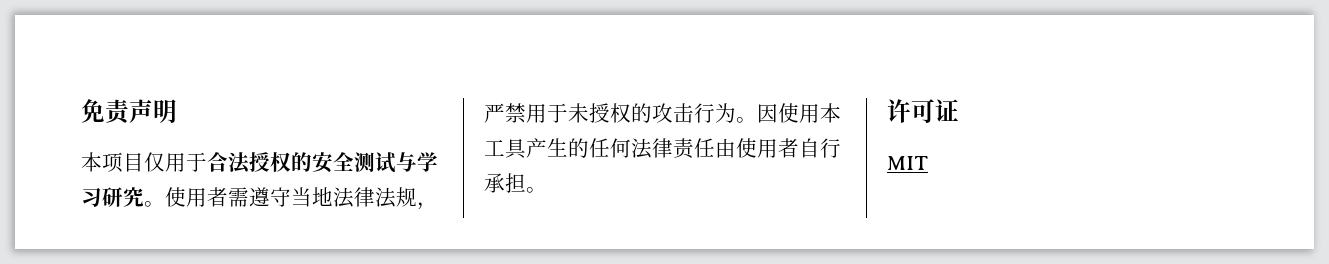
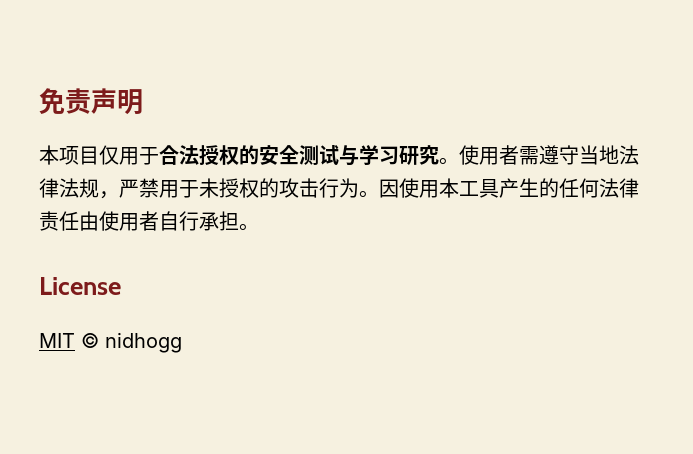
[887,99,959,123] 许可证 -> [39,277,121,295] License
(928, 163) none -> [81,332,182,353] © nidhogg

